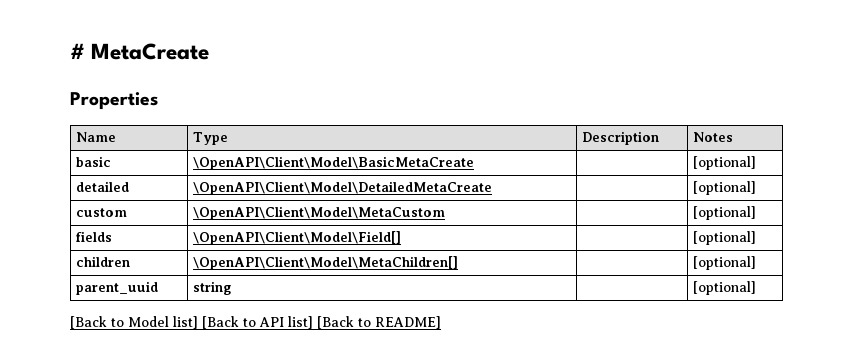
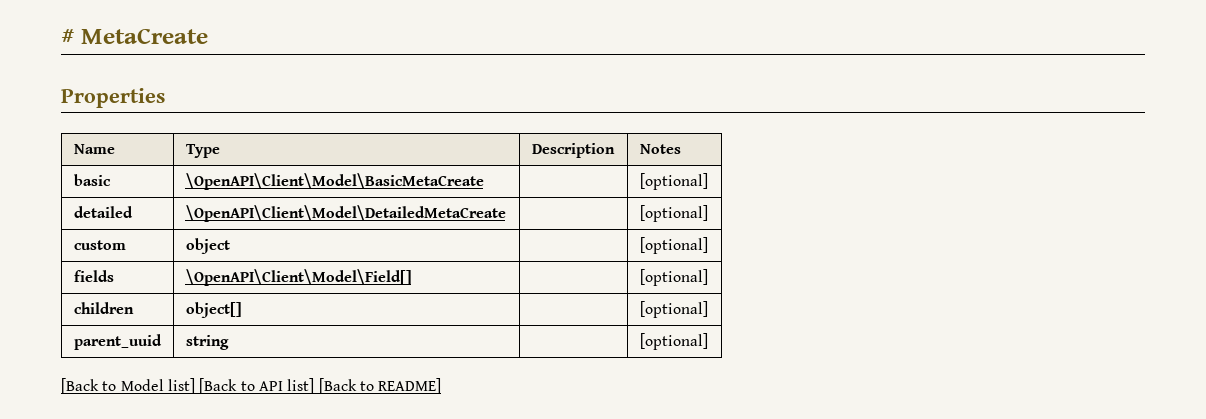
[192,206,445,220] \OpenAPI\Client\Model\MetaCustom -> [185,238,230,254] object
[192,256,458,270] \OpenAPI\Client\Model\MetaChildren[] -> [185,302,242,318] object[]

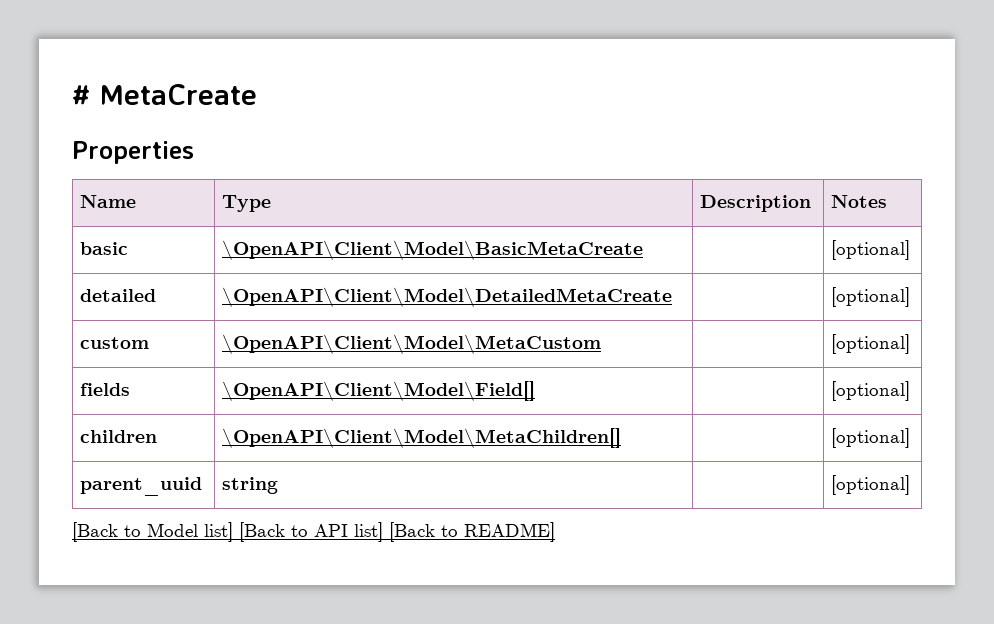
[185,238,230,254] object -> [221,334,601,354] \OpenAPI\Client\Model\MetaCustom
[185,302,242,318] object[] -> [221,428,621,448] \OpenAPI\Client\Model\MetaChildren[]

